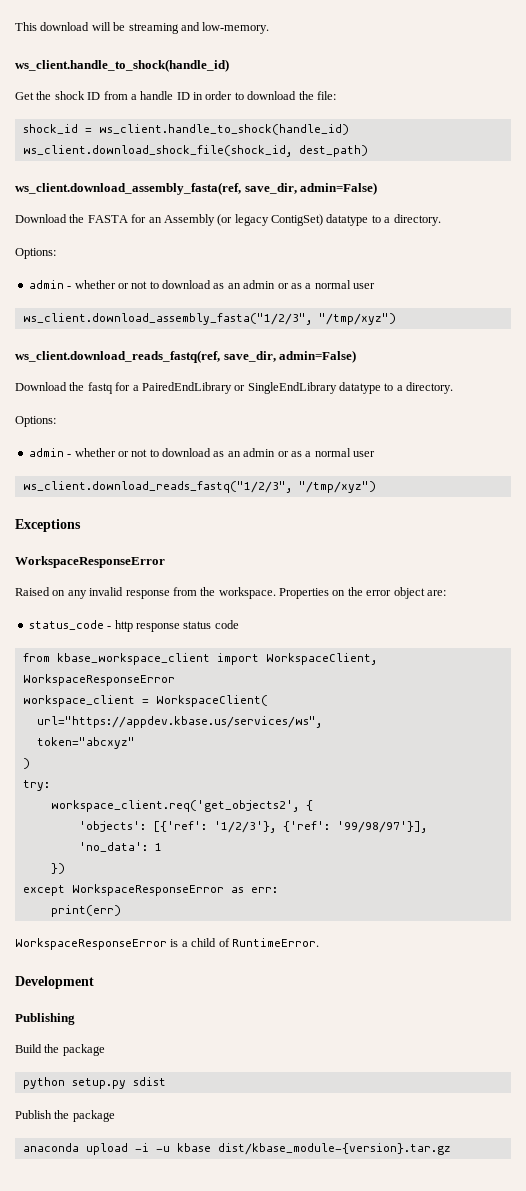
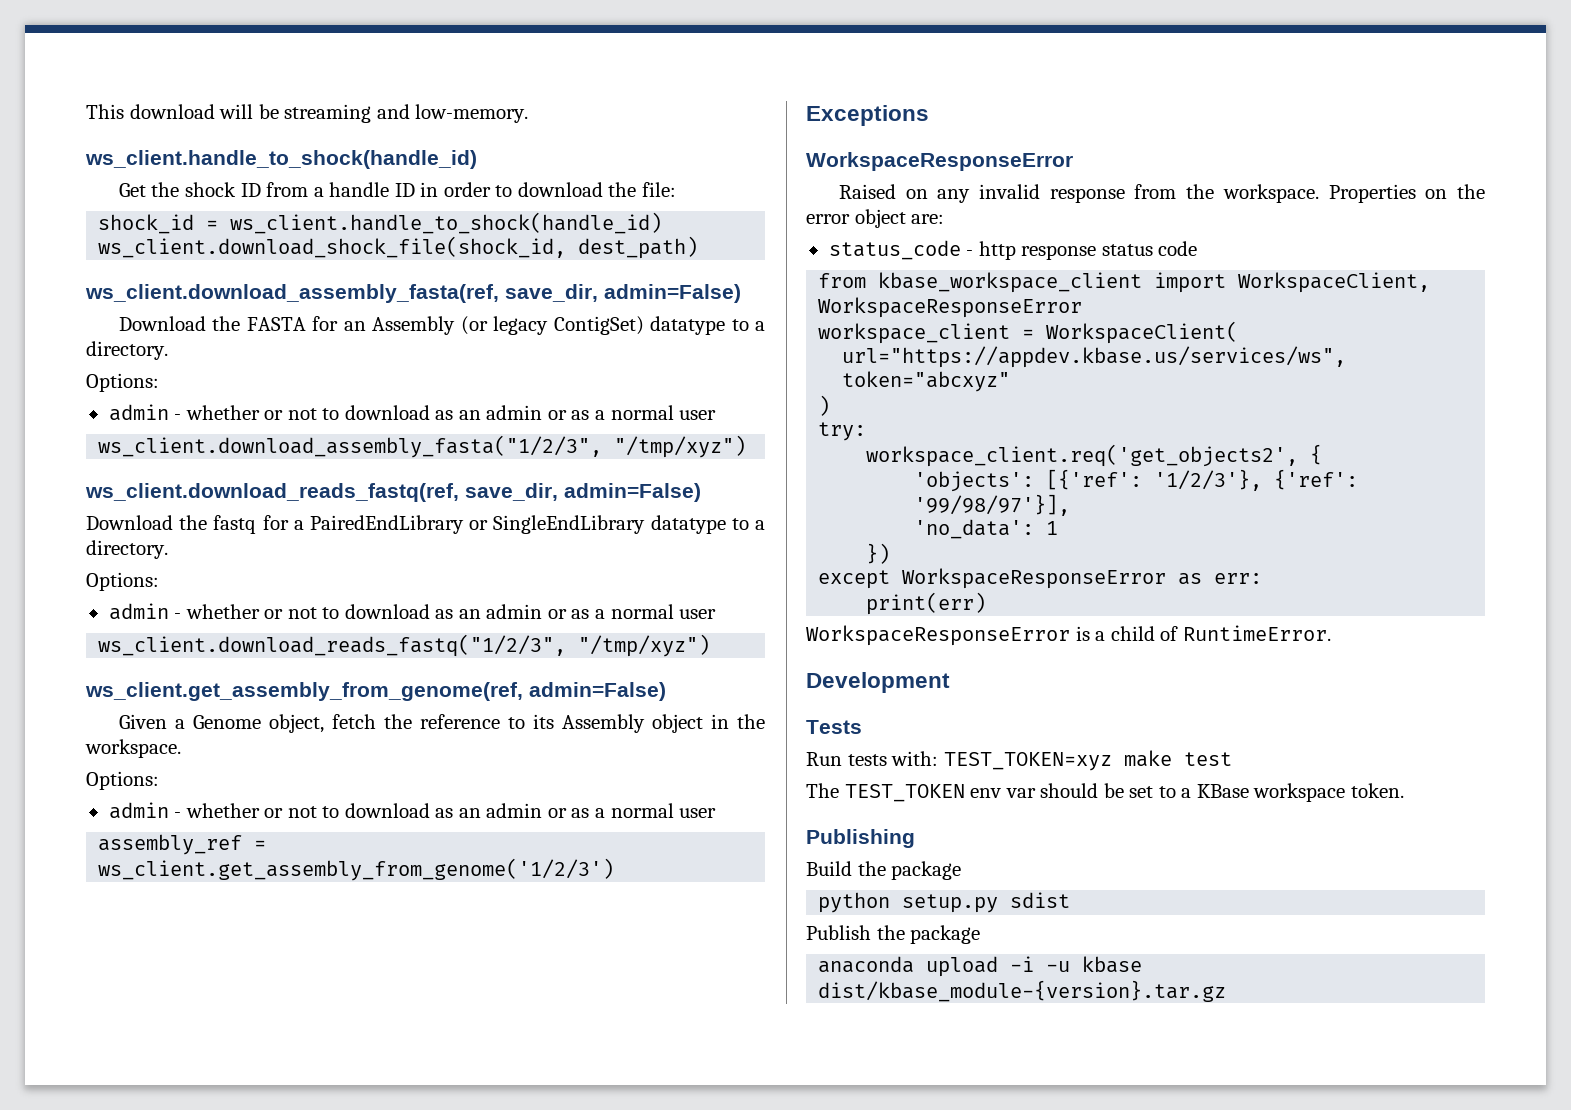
(376, 487) none -> [85,682,666,701] [118,714,766,733] [85,739,181,758] [86,771,159,790] [108,802,717,819] [98,834,267,855] [98,858,615,881] // ws_client.get_assembly_from_genome(ref, admin=False) // Given a Genome object, fetch the reference to its Assembly object in the workspace. // Options: // admin - whether or not to download as an admin or as a normal user // assembly_ref = ws_client.get_assembly_from_genome('1/2/3')
(94, 982) none -> [806,720,862,734] [806,750,1232,771] [806,783,1404,802] // Tests // Run tests with: TEST_TOKEN=xyz make test // The TEST_TOKEN env var should be set to a KBase workspace token.

